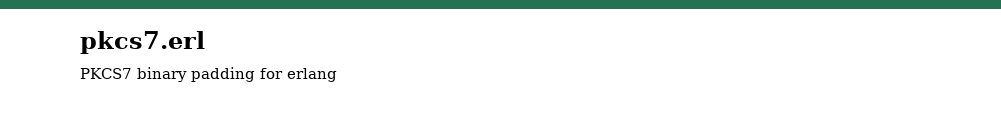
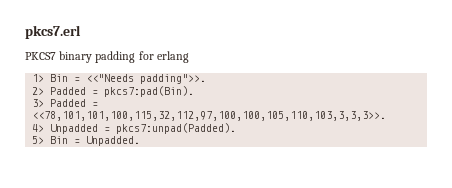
(337, 75) none -> [32,74,207,84] [32,86,195,97] [32,99,99,107] [32,111,387,121] [32,123,237,134] [32,136,141,146] // 1> Bin = <<"Needs padding">>. // 2> Padded = pkcs7:pad(Bin). // 3> Padded = <<78,101,101,100,115,32,112,97,100,100,105,110,103,3,3,3>>. // 4> Unpadded = pkcs7:unpad(Padded). // 5> Bin = Unpadded.

